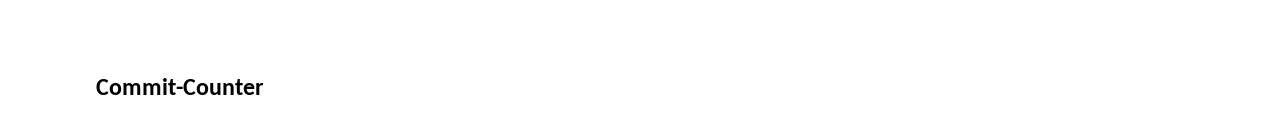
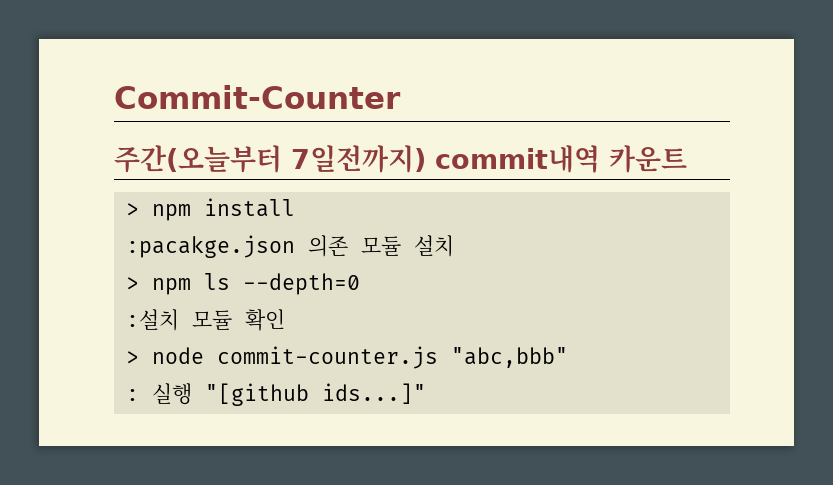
(264, 86) none -> [114,145,687,173] [126,198,295,221] [126,235,454,258] [126,273,360,295] [126,309,285,331] [126,346,568,369] [126,383,426,406] // 주간(오늘부터 7일전까지) commit내역 카운트 // > npm install // :pacakge.json 의존 모듈 설치 // > npm ls --depth=0 // :설치 모듈 확인 // > node commit-counter.js "abc,bbb" // : 실행 "[github ids...]"

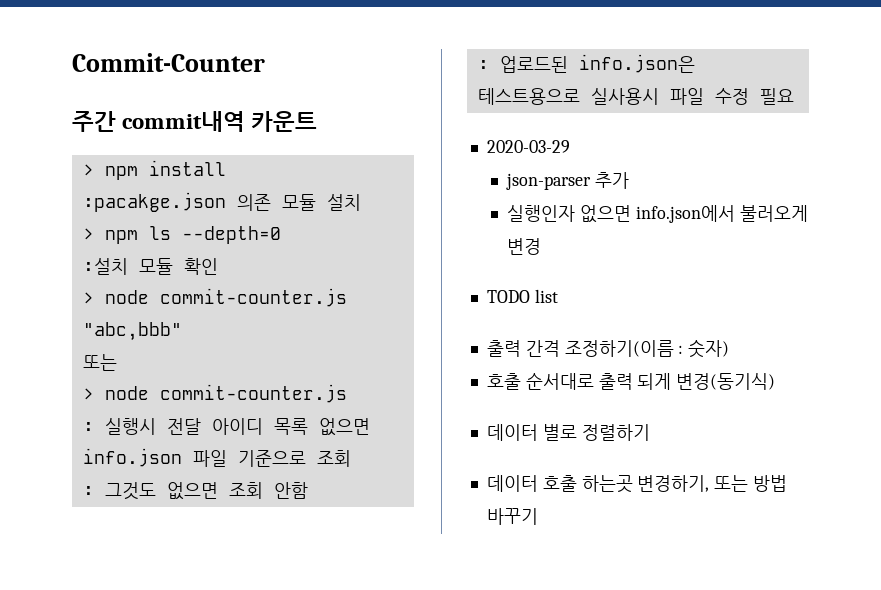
[114,145,426,173] 주간(오늘부터 7일전까지) -> [72,111,116,132] 주간
[126,383,426,406] : 실행 "[github ids...]" -> [82,354,117,371] [82,384,347,403] [82,418,370,436] [82,448,351,467] [82,482,308,500] [477,54,695,73] [477,88,794,105] [486,140,570,153] [506,172,630,190] [507,205,808,223] [507,238,542,255] [486,289,558,303] [486,339,730,358] [486,372,776,390] [486,424,650,441] [486,475,788,493] [486,508,538,525] 또는 // > node commit-counter.js // : 실행시 전달 아이디 목록 없으면 info.json 파일 기준으로 조회 // : 그것도 없으면 조회 안함 // : 업로드된 info.json은 테스트용으로 실사용시 파일 수정 필요 // 2020-03-29 // json-parser 추가 // 실행인자 없으면 info.json에서 불러오게 변경 // TODO list // 출력 간격 조정하기(이름 : 숫자) // 호출 순서대로 출력 되게 변경(동기식) // 데이터 별로 정렬하기 // 데이터 호출 하는곳 변경하기, 또는 방법 바꾸기

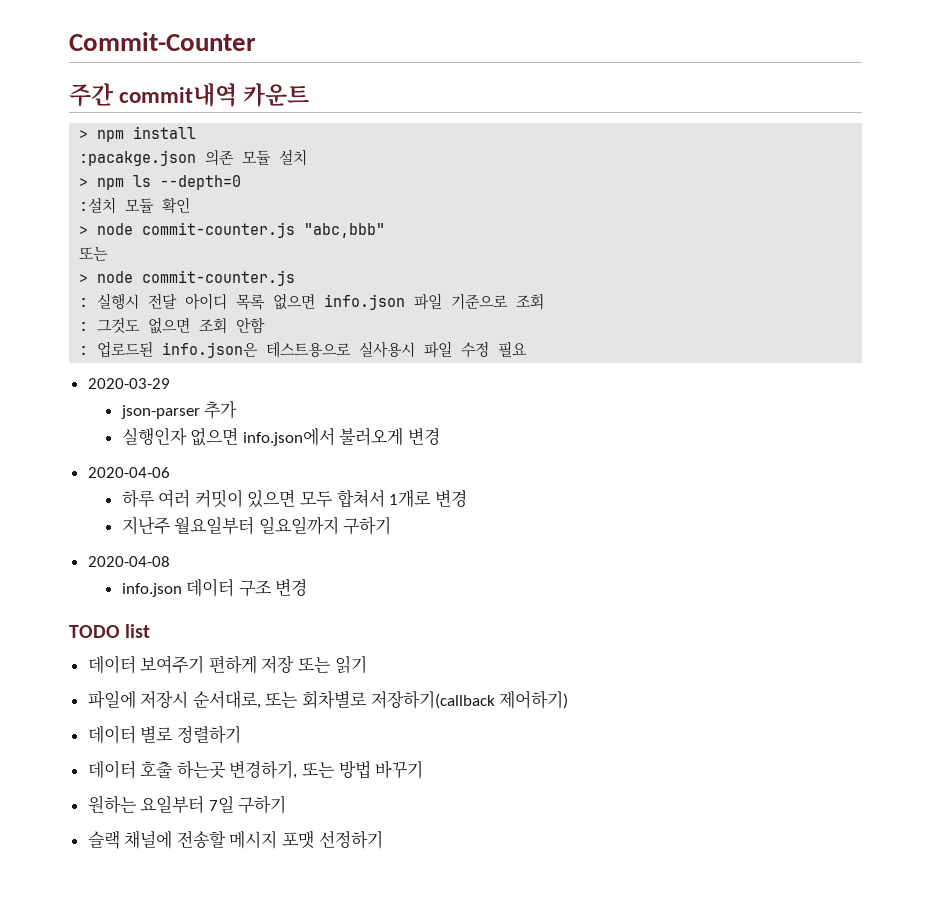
[486,289,558,303] [486,339,730,358] [486,372,776,390] TODO list // 출력 간격 조정하기(이름 : 숫자) // 호출 순서대로 출력 되게 변경(동기식) -> [87,467,170,478] [121,489,467,508] [121,516,392,535] [87,556,170,567] [121,578,308,597] [69,624,151,638] [87,655,367,674] [87,690,569,709] 2020-04-06 // 하루 여러 커밋이 있으면 모두 합쳐서 1개로 변경 // 지난주 월요일부터 일요일까지 구하기 // 2020-04-08 // info.json 데이터 구조 변경 // TODO list // 데이터 보여주기 편하게 저장 또는 읽기 // 파일에 저장시 순서대로, 또는 회차별로 저장하기(callback 제어하기)
(538, 516) none -> [87,795,287,814] [87,830,383,849] // 원하는 요일부터 7일 구하기 // 슬랙 채널에 전송할 메시지 포맷 선정하기

